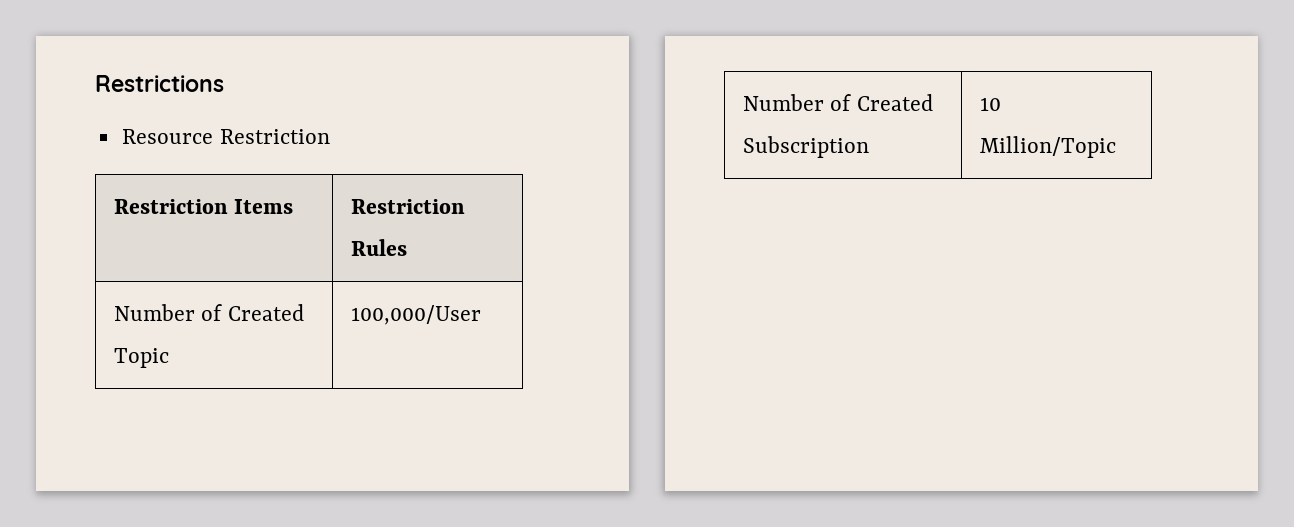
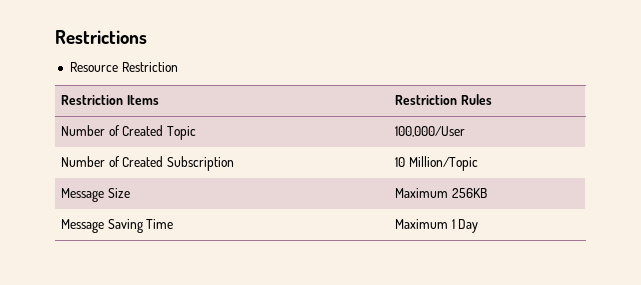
(1116, 147) none -> [61,188,130,202] [395,188,487,198] [61,219,174,233] [395,219,479,233] // Message Size | Maximum 256KB // Message Saving Time | Maximum 1 Day

